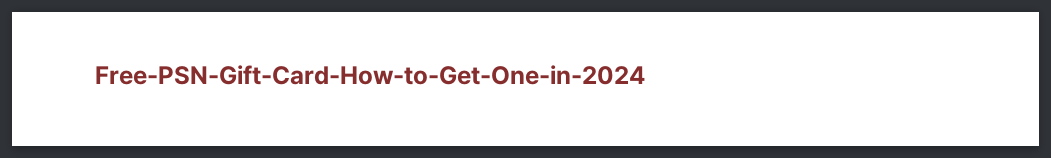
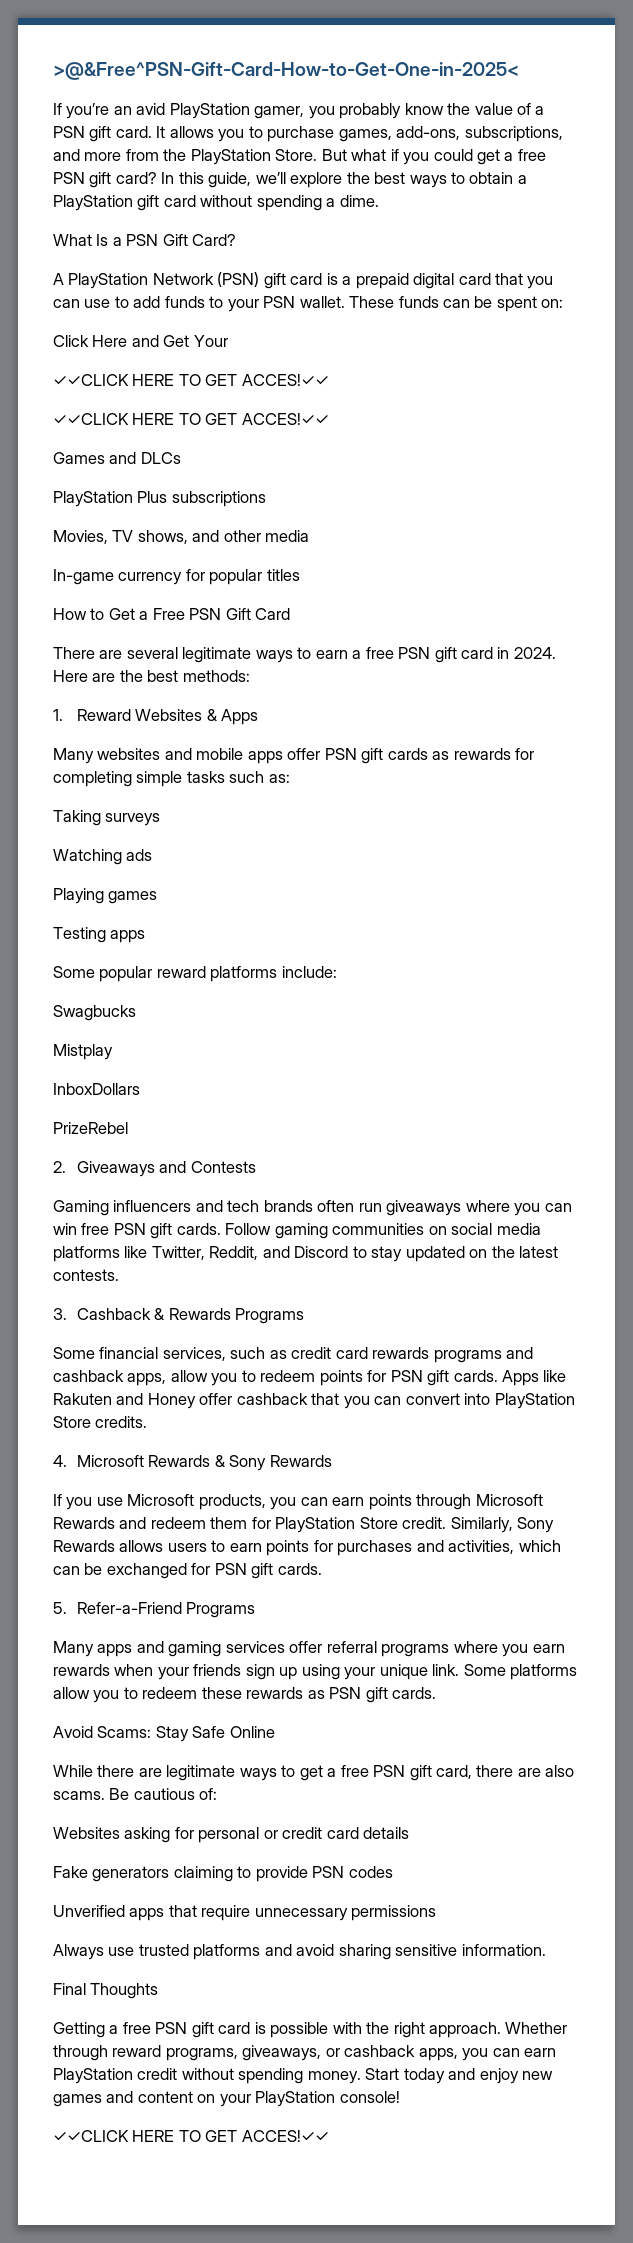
[95,65,645,85] Free-PSN-Gift-Card-How-to-Get-One-in-2024 -> [53,62,519,80] [53,103,545,119] [53,126,563,142] [53,149,546,165] [53,172,527,188] [53,195,379,211] [53,234,237,246] [53,272,554,289] [53,296,564,312] [53,335,228,347] [53,374,329,386] [53,413,329,425] [53,452,181,464] [53,491,266,507] [53,530,310,544] [53,569,300,585] [53,608,291,620] [53,647,556,663] [53,670,250,682] [53,709,259,725] [53,748,535,764] [53,771,290,787] [53,810,161,826] [53,849,153,865] [53,888,158,904] [53,927,146,943] [53,966,337,982] [53,1005,136,1021] [53,1044,113,1060] [53,1083,140,1095] [53,1122,128,1134] [53,1161,256,1177] [53,1200,572,1216] [53,1223,541,1239] [53,1246,559,1262] [53,1269,119,1281] [53,1308,305,1324] [53,1347,534,1363] [53,1370,567,1386] [53,1393,575,1409] [53,1416,148,1428] [53,1455,332,1471] [53,1494,543,1510] [53,1517,555,1533] [53,1540,561,1556] [53,1563,322,1579] [53,1602,256,1618] [53,1641,565,1657] [53,1664,578,1680] [53,1687,437,1703] [53,1726,275,1742] [53,1765,575,1781] [53,1788,218,1800] [53,1827,410,1843] [53,1866,393,1882] [53,1905,437,1921] [53,1944,546,1960] [53,1983,159,1999] [53,2022,568,2038] [53,2045,557,2061] [53,2068,554,2084] [53,2091,400,2107] [53,2130,329,2142] >@&Free^PSN-Gift-Card-How-to-Get-One-in-2025< // If you’re an avid PlayStation gamer, you probably know the value of a PSN gift card. It allows you to purchase games, add-ons, subscriptions, and more from the PlayStation Store. But what if you could get a free PSN gift card? In this guide, we’ll explore the best ways to obtain a PlayStation gift card without spending a dime. // What Is a PSN Gift Card? // A PlayStation Network (PSN) gift card is a prepaid digital card that you can use to add funds to your PSN wallet. These funds can be spent on: // Click Here and Get Your // ✓✓CLICK HERE TO GET ACCES!✓✓ // ✓✓CLICK HERE TO GET ACCES!✓✓ // Games and DLCs // PlayStation Plus subscriptions // Movies, TV shows, and other media // In-game currency for popular titles // How to Get a Free PSN Gift Card // There are several legitimate ways to earn a free PSN gift card in 2024. Here are the best methods: // 1. Reward Websites & Apps // Many websites and mobile apps offer PSN gift cards as rewards for completing simple tasks such as: // Taking surveys // Watching ads // Playing games // Testing apps // Some popular reward platforms include: // Swagbucks // Mistplay // InboxDollars // PrizeRebel // 2. Giveaways and Contests // Gaming influencers and tech brands often run giveaways where you can win free PSN gift cards. Follow gaming communities on social media platforms like Twitter, Reddit, and Discord to stay updated on the latest contests. // 3. Cashback & Rewards Programs // Some financial services, such as credit card rewards programs and cashback apps, allow you to redeem points for PSN gift cards. Apps like Rakuten and Honey offer cashback that you can convert into PlayStation Store credits. // 4. Microsoft Rewards & Sony Rewards // If you use Microsoft products, you can earn points through Microsoft Rewards and redeem them for PlayStation Store credit. Similarly, Sony Rewards allows users to earn points for purchases and activities, which can be exchanged for PSN gift cards. // 5. Refer-a-Friend Programs // Many apps and gaming services offer referral programs where you earn rewards when your friends sign up using your unique link. Some platforms allow you to redeem these rewards as PSN gift cards. // Avoid Scams: Stay Safe Online // While there are legitimate ways to get a free PSN gift card, there are also scams. Be cautious of: // Websites asking for personal or credit card details // Fake generators claiming to provide PSN codes // Unverified apps that require unnecessary permissions // Always use trusted platforms and avoid sharing sensitive information. // Final Thoughts // Getting a free PSN gift card is possible with the right approach. Whether through reward programs, giveaways, or cashback apps, you can earn PlayStation credit without spending money. Start today and enjoy new games and content on your PlayStation console! // ✓✓CLICK HERE TO GET ACCES!✓✓

